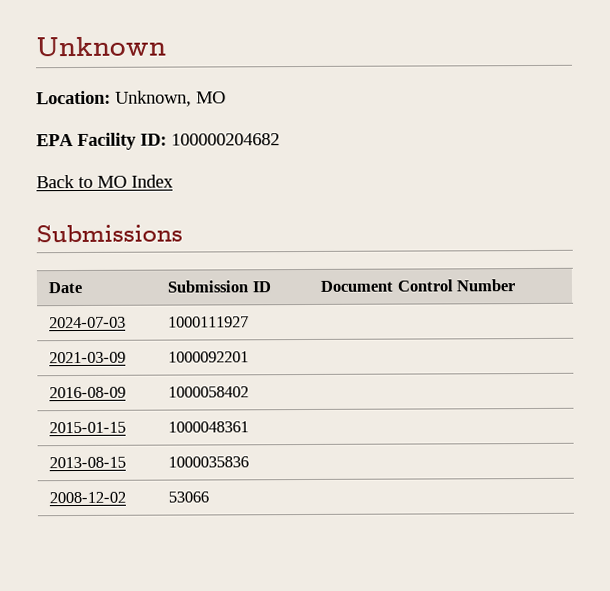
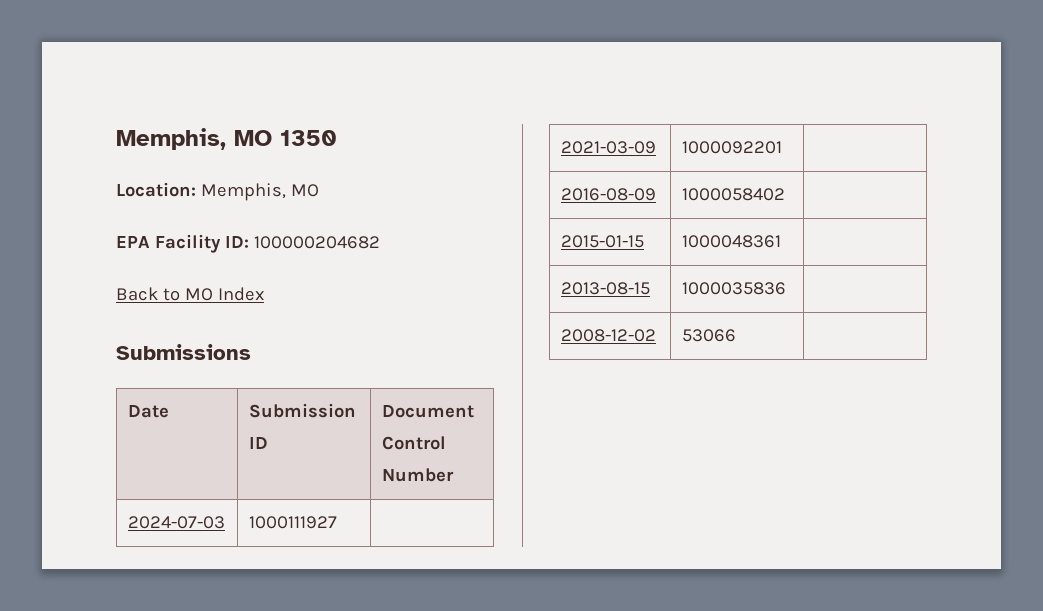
[35,36,166,57] Unknown -> [116,128,337,150] Memphis, MO 1350
[115,90,192,107] Unknown, -> [200,183,286,201] Memphis,

